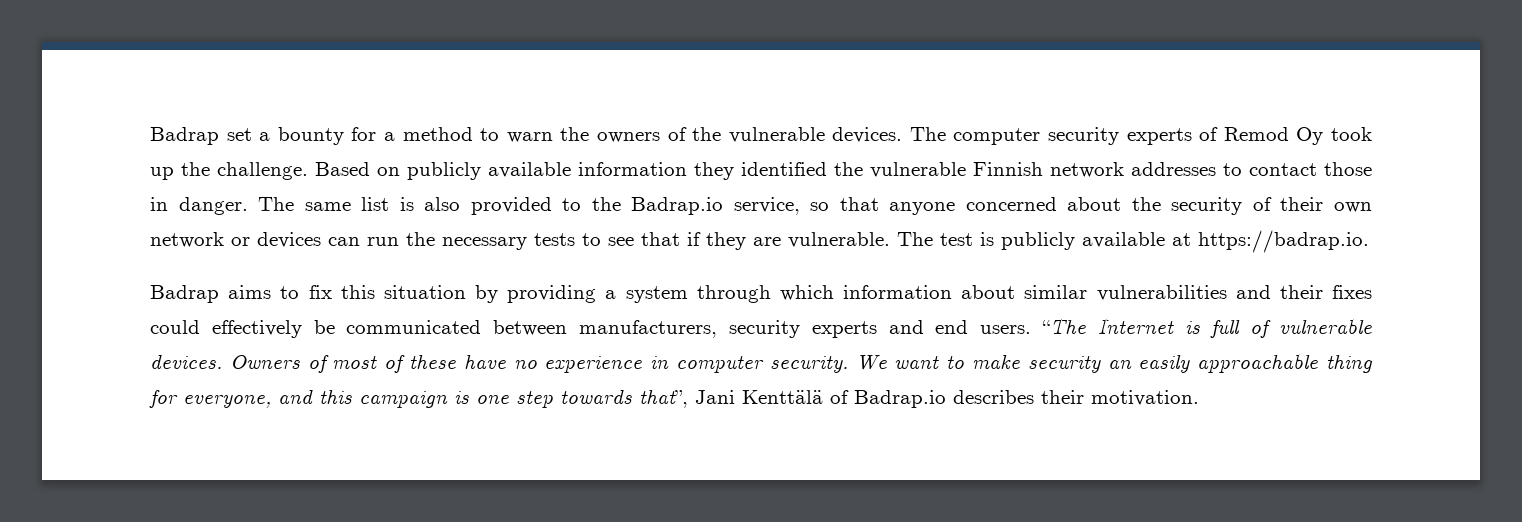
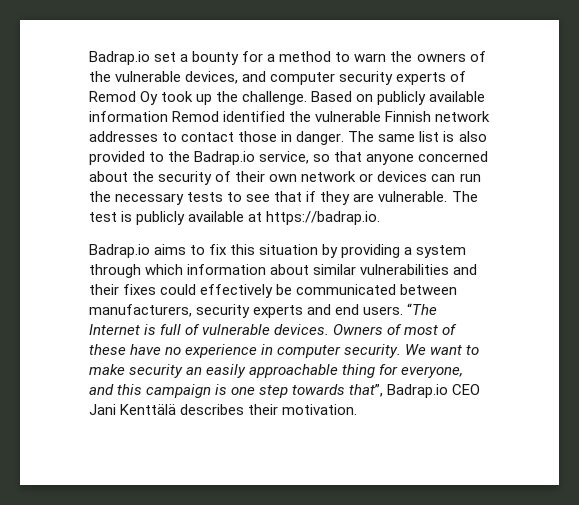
[150,127,219,145] Badrap -> [89,51,150,65] Badrap.io
[832,127,946,143] devices. The -> [185,71,267,84] devices, and
[694,162,734,180] they -> [172,111,220,122] Remod
[150,285,219,303] Badrap -> [89,244,150,258] Badrap.io
[695,390,946,408] Jani Kenttälä of Badrap.io -> [387,384,481,398] [89,404,177,415] Badrap.io CEO Jani Kenttälä

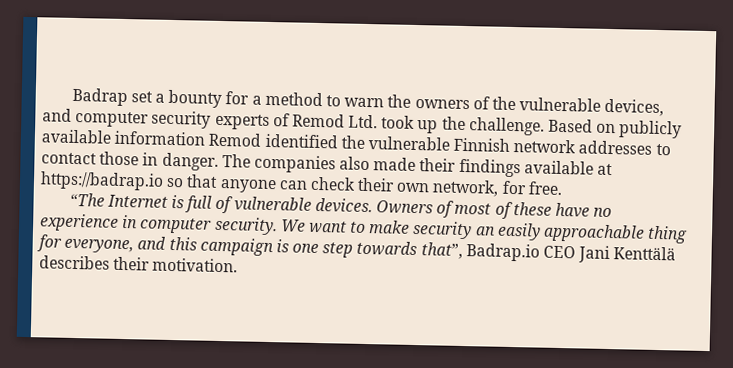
[89,51,150,65] Badrap.io -> [71,87,128,107] Badrap
[140,91,159,105] Oy -> [348,114,379,129] Ltd.
[378,131,487,142] [89,151,489,165] [89,171,481,185] [89,191,478,205] [89,211,381,225] [89,244,467,258] [89,264,478,278] [89,284,458,298] [89,304,404,318] same list is also provided to the Badrap.io service, so that anyone concerned about the security of their own network or devices can run the necessary tests to see that if they are vulnerable. The test is publicly available at https://badrap.io. // Badrap.io aims to fix this situation by providing a system through which information about similar vulnerabilities and their fixes could effectively be communicated between manufacturers, security experts and end users. -> [253,154,614,178] [40,171,563,197] companies also made their findings available at https://badrap.io so that anyone can check their own network, for free. //

